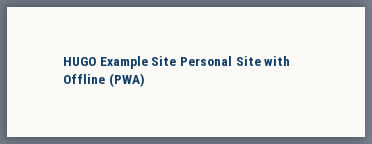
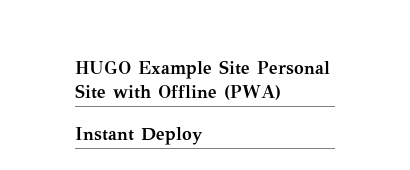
(145, 80) none -> [75,127,203,145] // Instant Deploy

